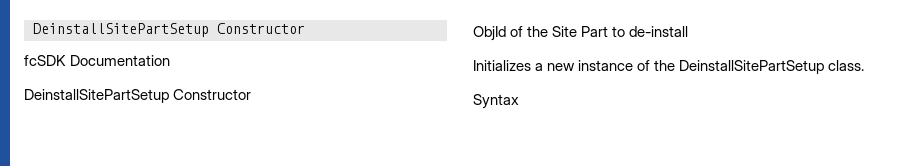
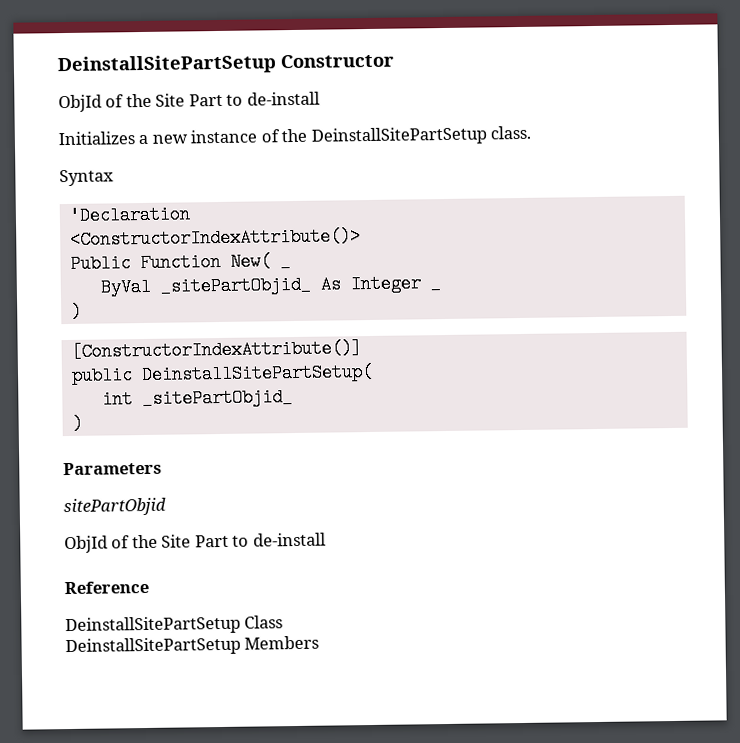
[33,23,305,37] [24,55,171,66] [24,89,252,103] DeinstallSitePartSetup Constructor // fcSDK Documentation // DeinstallSitePartSetup Constructor -> [57,53,394,76] DeinstallSitePartSetup Constructor
(519, 101) none -> [68,205,191,225] [69,227,361,249] [69,252,291,273] [99,274,441,297] [70,302,82,321] [70,339,362,361] [70,362,373,385] [101,388,293,409] [71,414,83,433] [63,461,162,476] [63,497,166,517] [64,532,326,554] [64,580,149,595] [65,615,284,636] [65,635,320,657] // 'Declaration // <ConstructorIndexAttribute()> // Public Function New( _ // ByVal _sitePartObjid_ As Integer _ // ) // [ConstructorIndexAttribute()] // public DeinstallSitePartSetup( // int _sitePartObjid_ // ) // Parameters // sitePartObjid // ObjId of the Site Part to de-install // Reference // DeinstallSitePartSetup Class // DeinstallSitePartSetup Members

